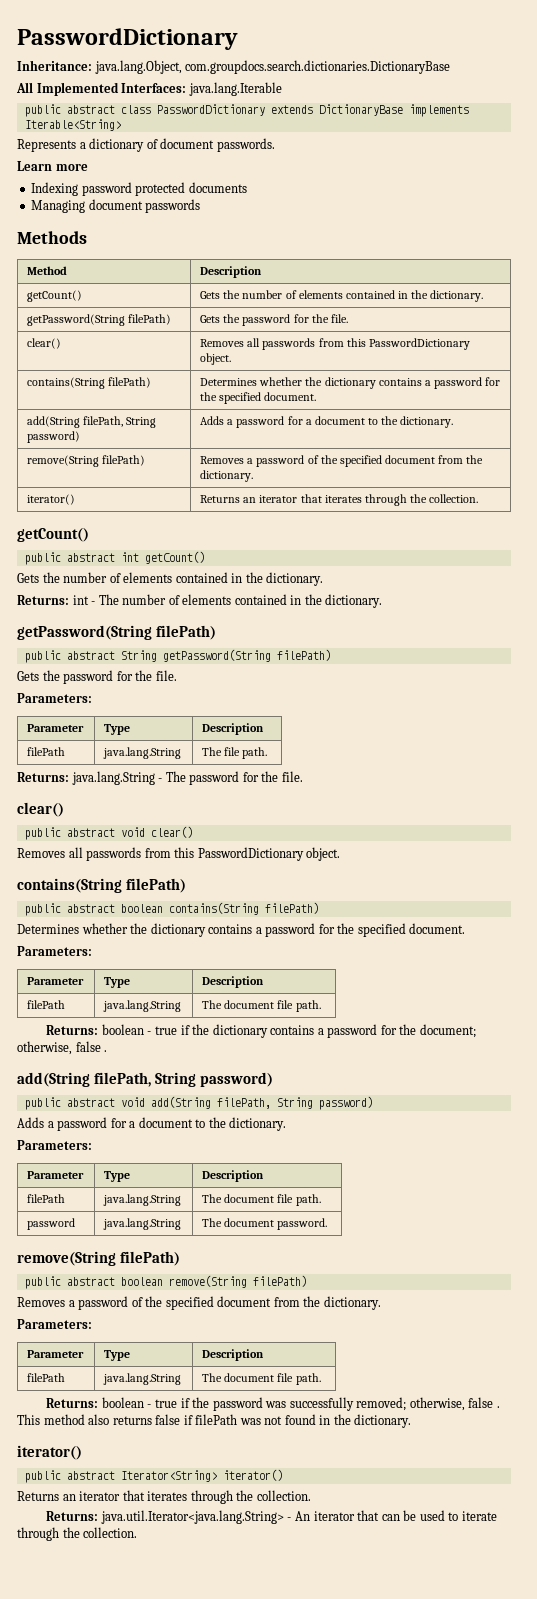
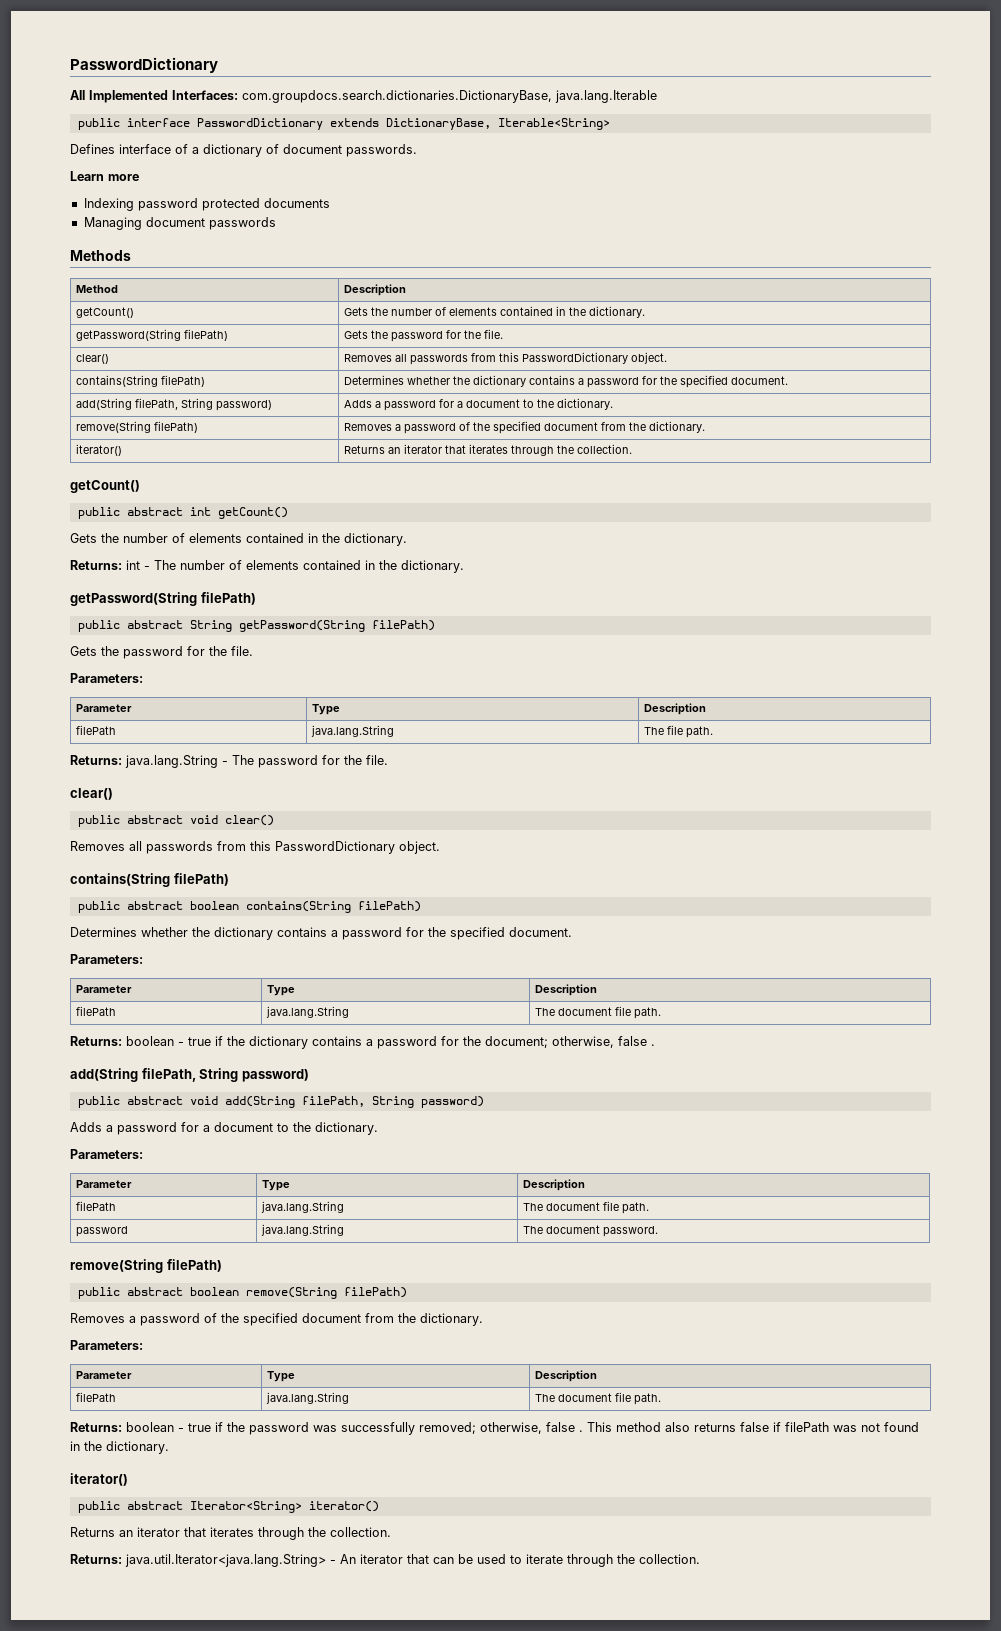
[17,28,238,50] [17,60,451,74] PasswordDictionary // Inheritance: java.lang.Object, com.groupdocs.search.dictionaries.DictionaryBase -> [70,57,218,73] PasswordDictionary
(187, 88) none -> [242,90,552,103] com.groupdocs.search.dictionaries.DictionaryBase,
[66,104,469,117] [24,119,121,131] [17,139,76,152] abstract class PasswordDictionary extends DictionaryBase implements Iterable<String> // Represents -> [126,118,610,130] [70,144,188,154] interface PasswordDictionary extends DictionaryBase, Iterable<String> // Defines interface of

